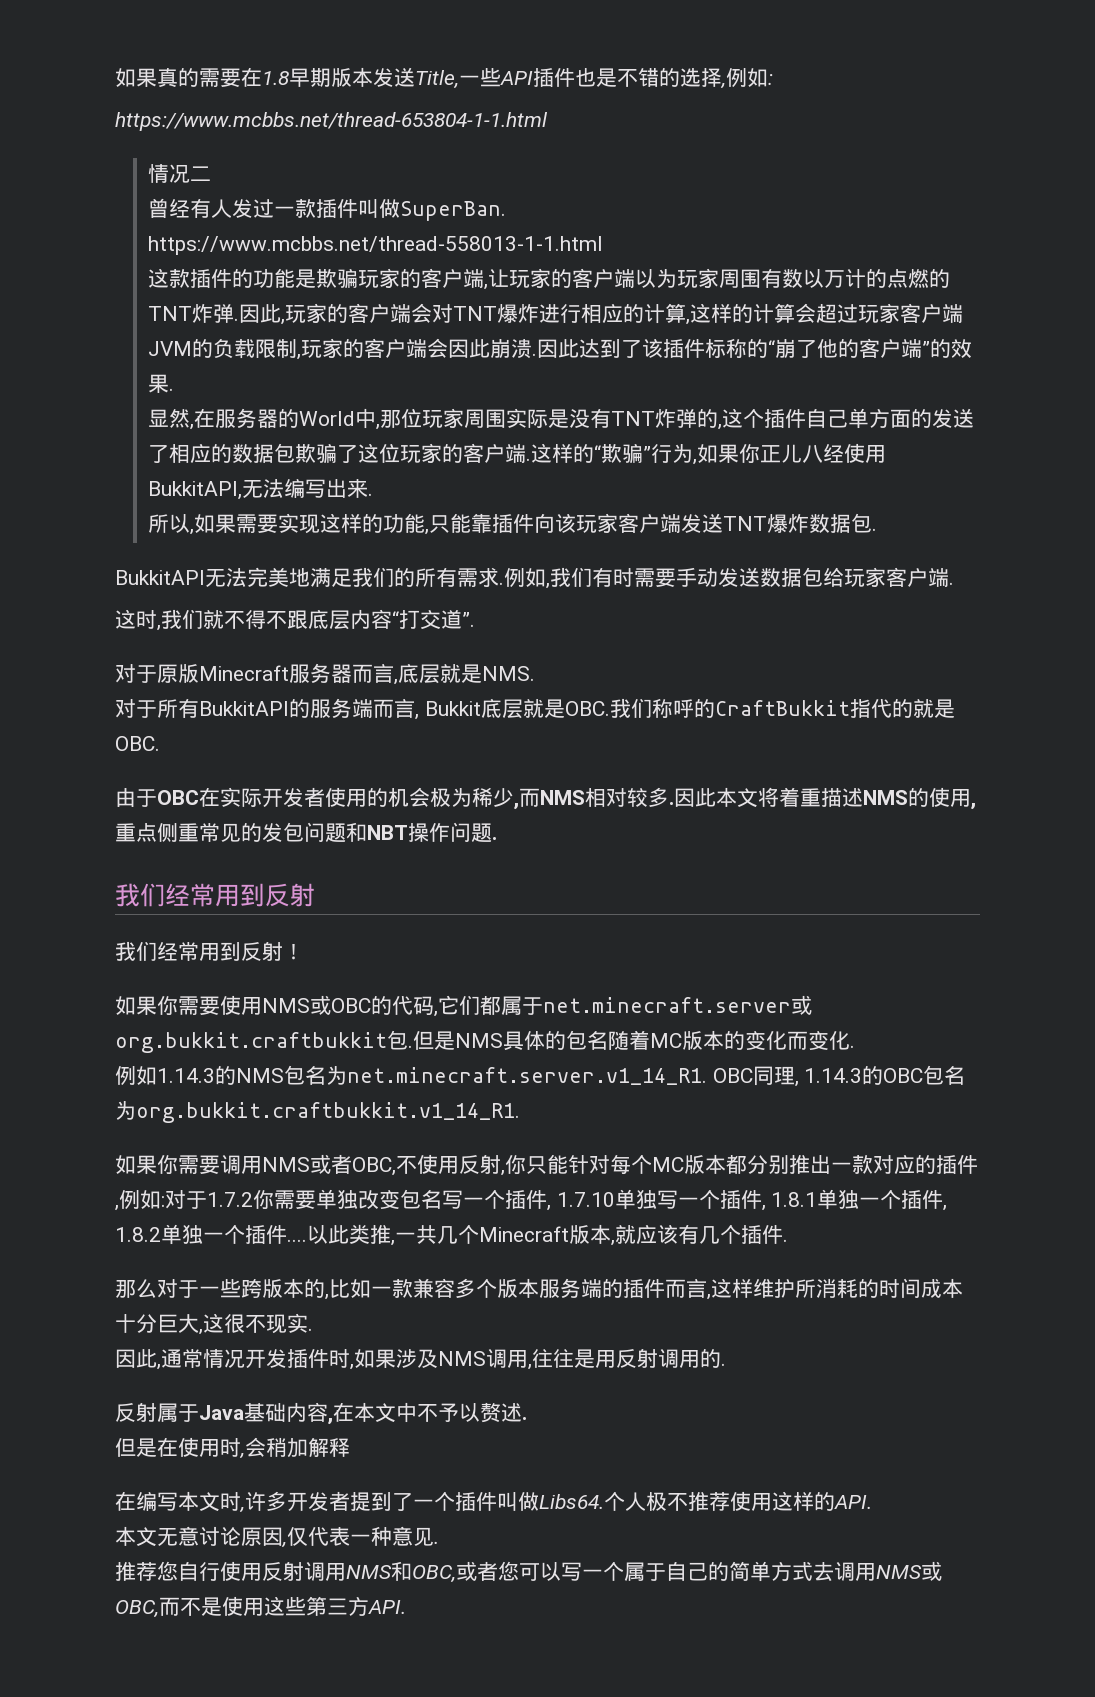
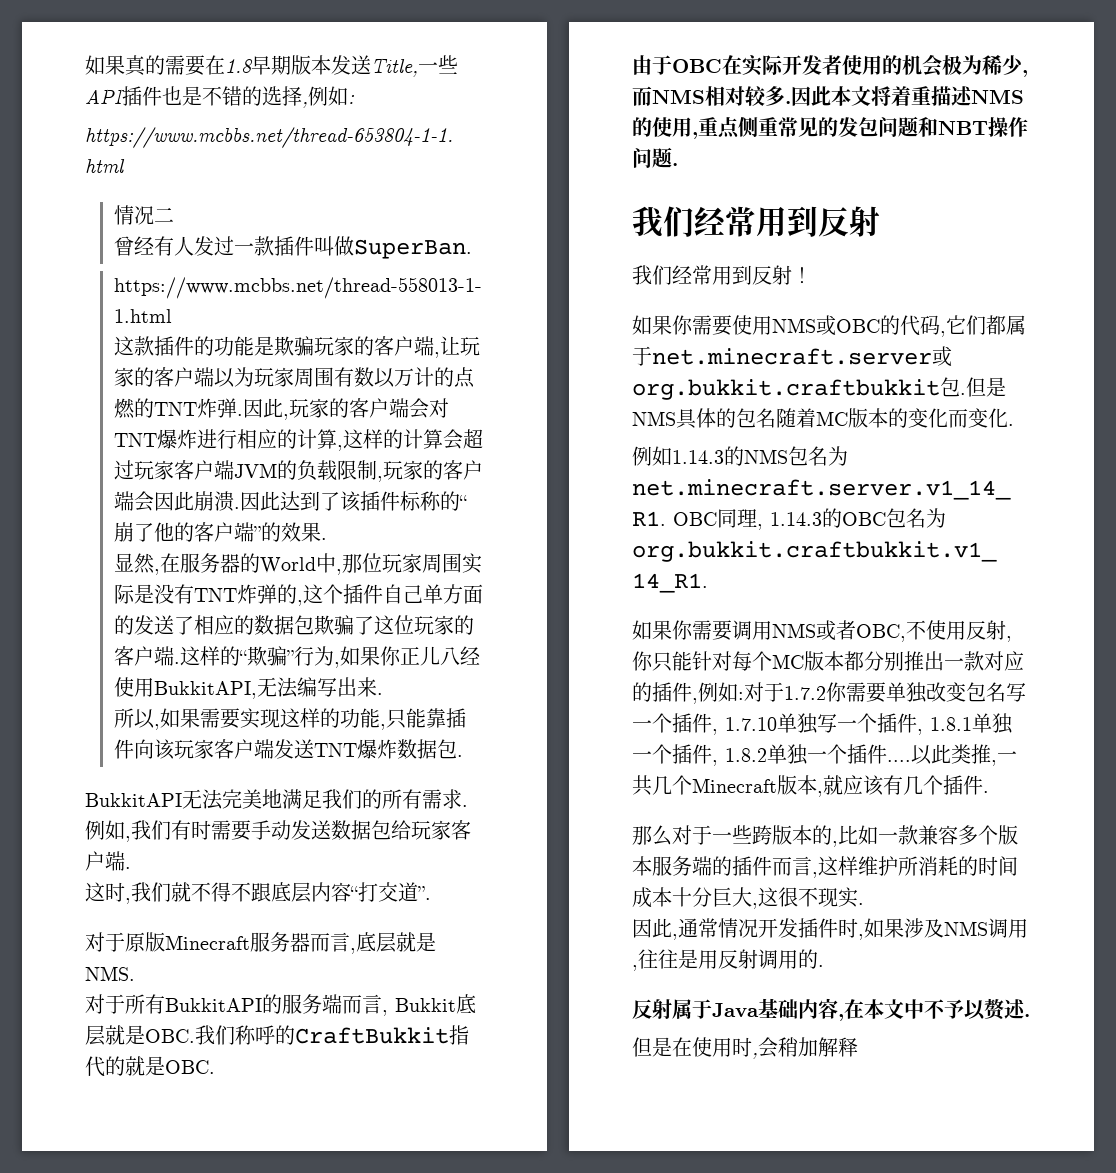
[115,1491,872,1513] [115,1526,439,1548] [115,1561,942,1583] [115,1596,406,1618] // 在编写本文时,许多开发者提到了一个插件叫做Libs64.个人极不推荐使用这样的API. // 本文无意讨论原因,仅代表一种意见. // 推荐您自行使用反射调用NMS和OBC,或者您可以写一个属于自己的简单方式去调用NMS或OBC,而不是使用这些第三方API. -> (858, 1047) none

